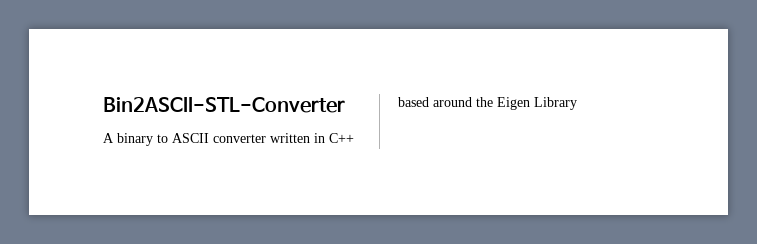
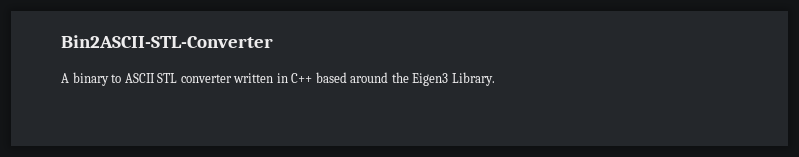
(209, 138) none -> [157,73,178,83] STL
[497,97,577,110] Eigen Library -> [412,72,495,86] Eigen3 Library.

